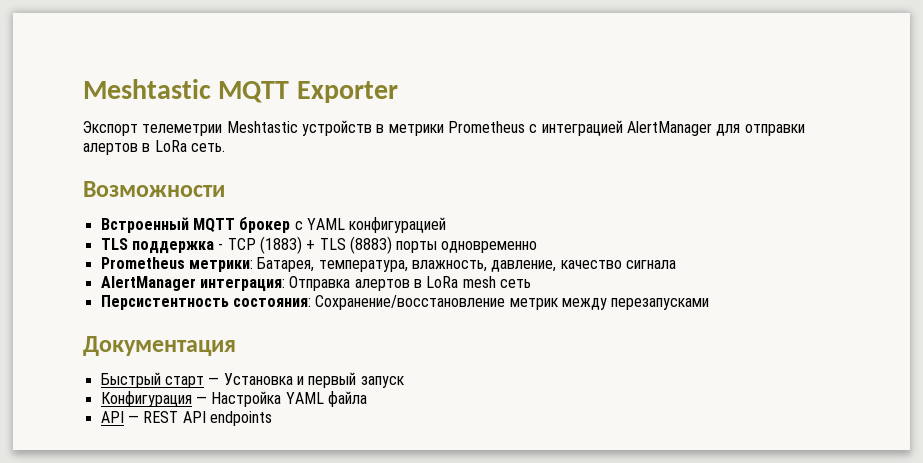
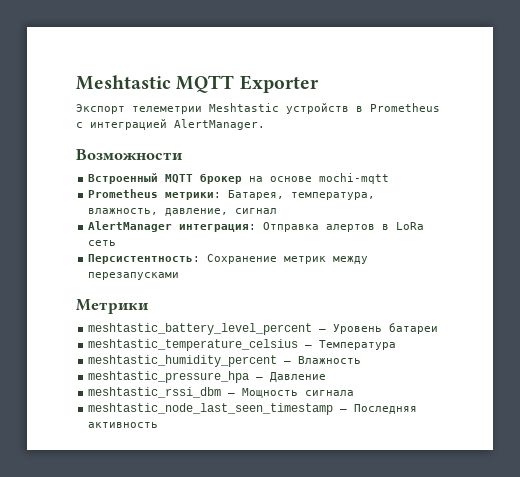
[388,124,444,136] метрики -> (363, 109) none
[626,121,805,136] [83,140,225,155] [83,181,225,197] [100,217,447,233] [100,236,538,254] AlertManager для отправки алертов в LoRa сеть. // Возможности // Встроенный MQTT брокер с YAML конфигурацией // TLS поддержка - TCP (1883) + TLS (8883) порты одновременно -> [174,119,265,130] [76,149,183,160] [88,173,390,184] AlertManager. // Возможности // Встроенный MQTT брокер на основе mochi-mqtt
[560,260,676,269] качество сигнала -> [235,208,278,214] сигнал
[462,276,496,288] mesh -> (425, 226) none
[100,295,506,310] Персистентность состояния: Сохранение/восстановление -> [88,254,278,264] Персистентность: Сохранение
[83,336,236,356] [100,372,404,388] [100,391,367,407] [100,411,272,426] Документация // Быстрый старт — Установка и первый запуск // Конфигурация — Настройка YAML файла // API — REST API endpoints -> [76,299,149,314] [88,323,439,335] [88,339,397,351] [88,355,362,367] [88,371,327,383] [88,387,355,398] [88,403,418,415] [88,422,159,428] Метрики // meshtastic_battery_level_percent — Уровень батареи // meshtastic_temperature_celsius — Температура // meshtastic_humidity_percent — Влажность // meshtastic_pressure_hpa — Давление // meshtastic_rssi_dbm — Мощность сигнала // meshtastic_node_last_seen_timestamp — Последняя активность

